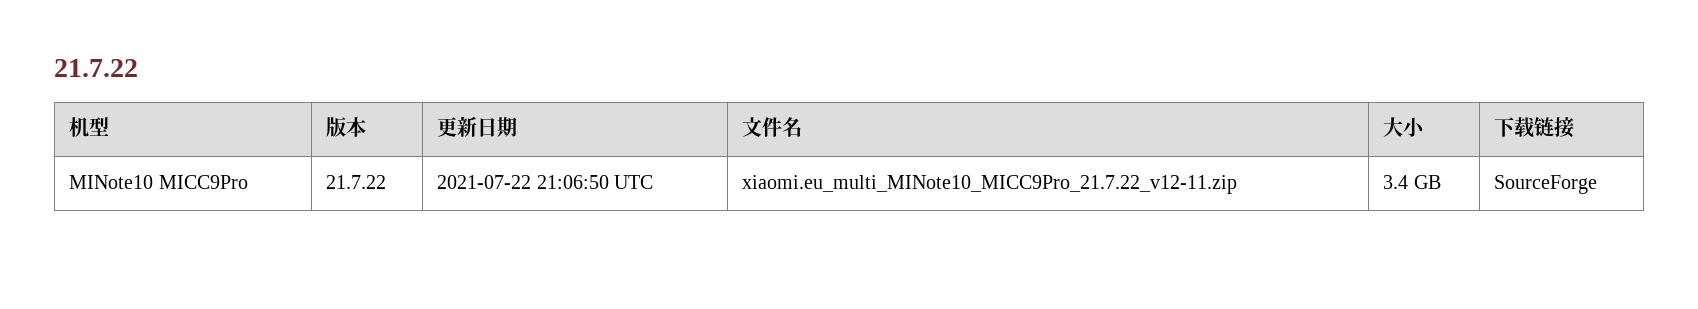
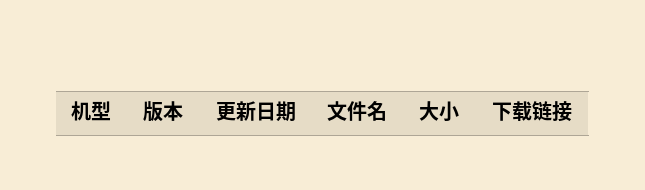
[54,59,138,77] 21.7.22 // -> (70, 111) none
[69,175,248,189] [326,175,387,189] [437,175,654,189] [742,175,1238,194] [1383,175,1441,189] [1494,175,1598,194] // MINote10 MICC9Pro | 21.7.22 | 2021-07-22 21:06:50 UTC | xiaomi.eu_multi_MINote10_MICC9Pro_21.7.22_v12-11.zip | 3.4 GB | SourceForge -> (572, 111) none

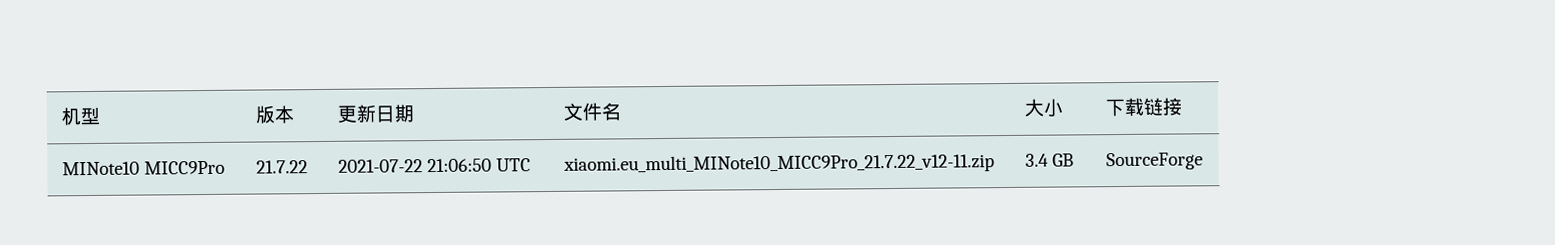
(572, 111) none -> [61,160,226,176] [255,160,308,174] [337,158,532,173] [562,153,995,175] [1024,153,1075,167] [1105,152,1203,171] // MINote10 MICC9Pro | 21.7.22 | 2021-07-22 21:06:50 UTC | xiaomi.eu_multi_MINote10_MICC9Pro_21.7.22_v12-11.zip | 3.4 GB | SourceForge

